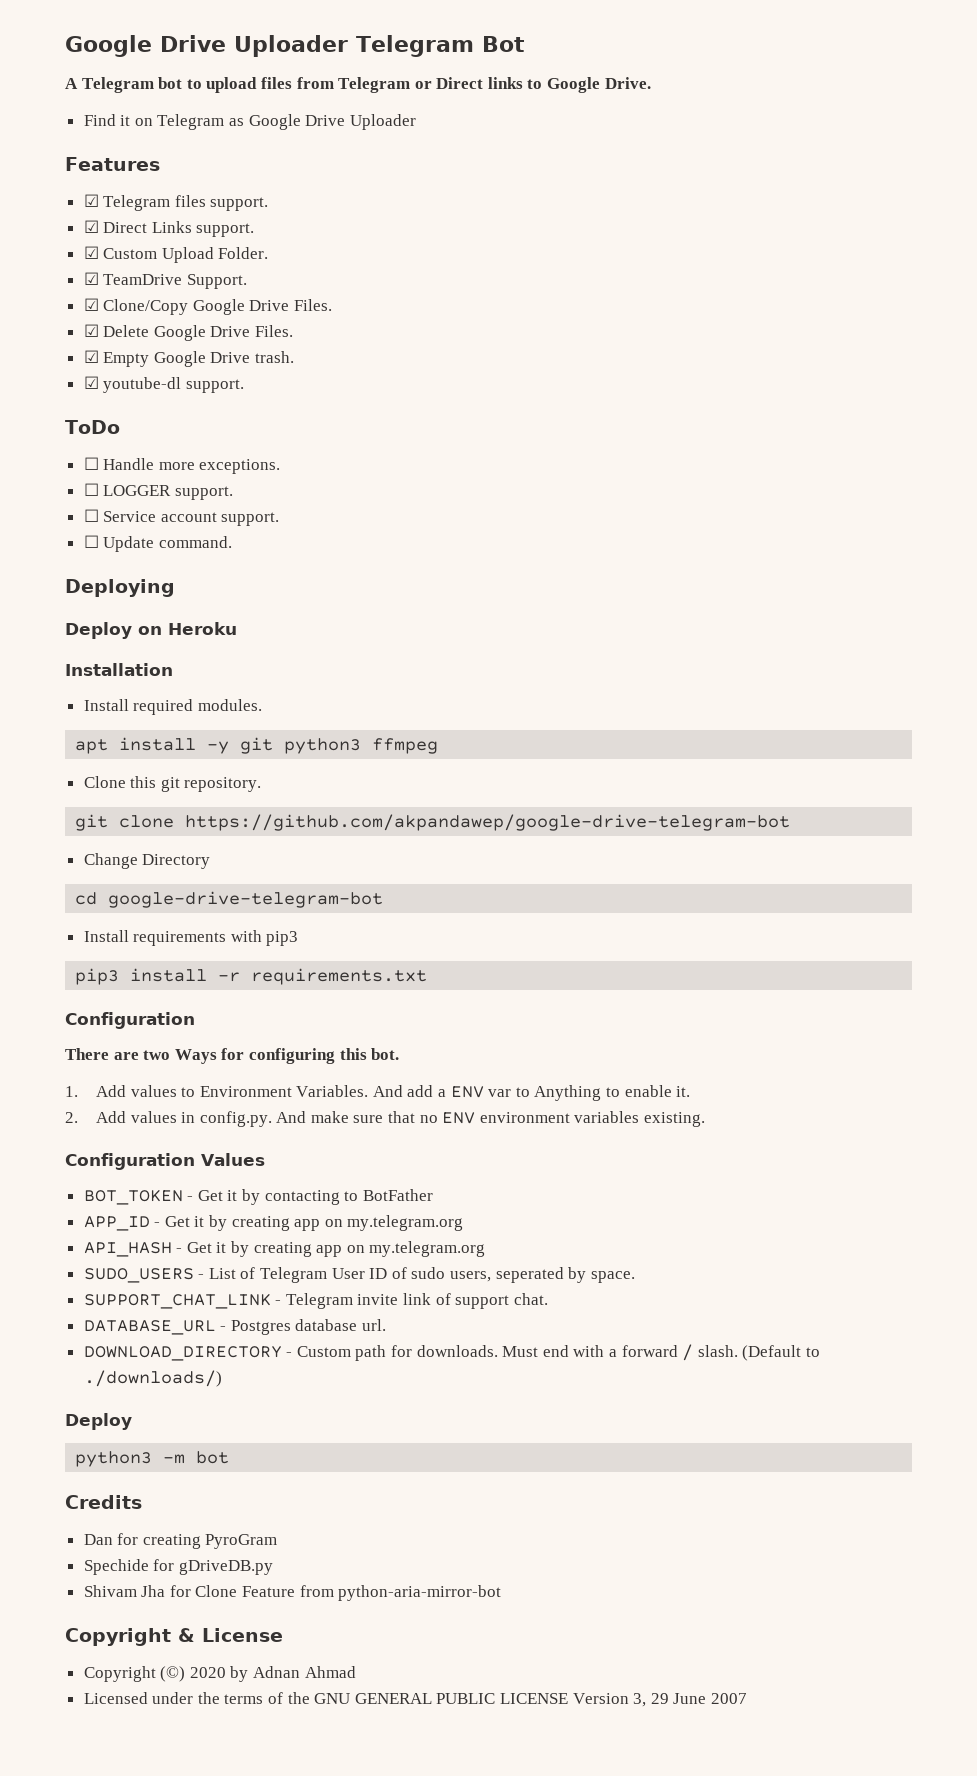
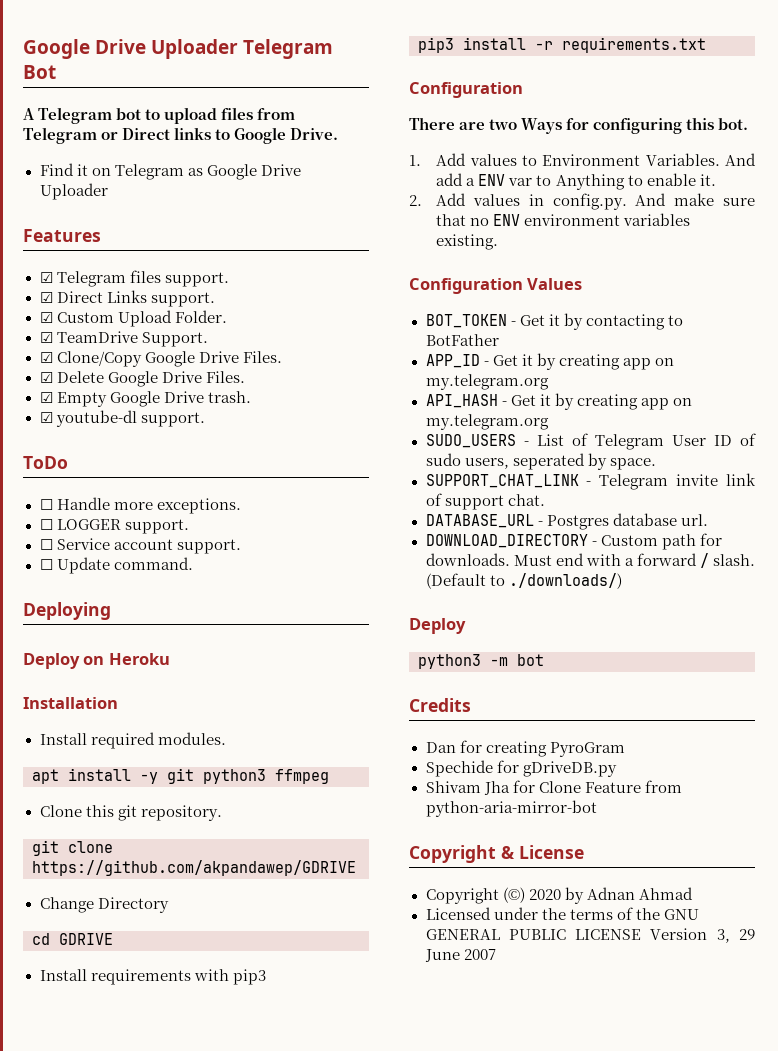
[185,814,791,831] https://github.com/akpandawep/google-drive-telegram-bot -> [32,860,356,876] https://github.com/akpandawep/GDRIVE
[108,891,384,908] google-drive-telegram-bot -> [59,933,113,945] GDRIVE

